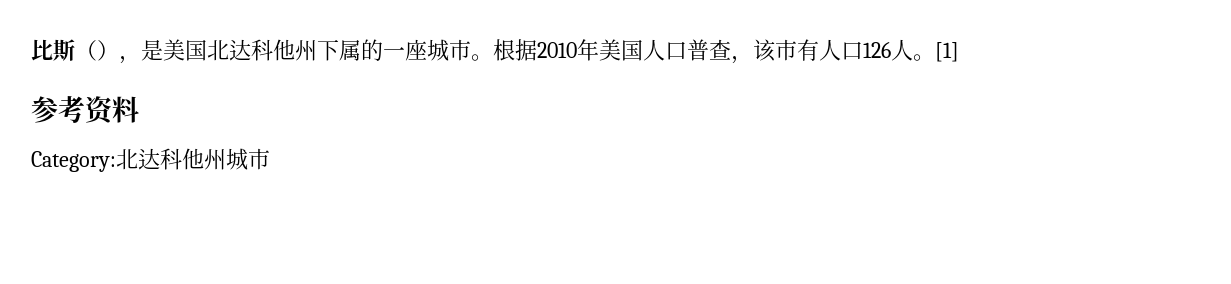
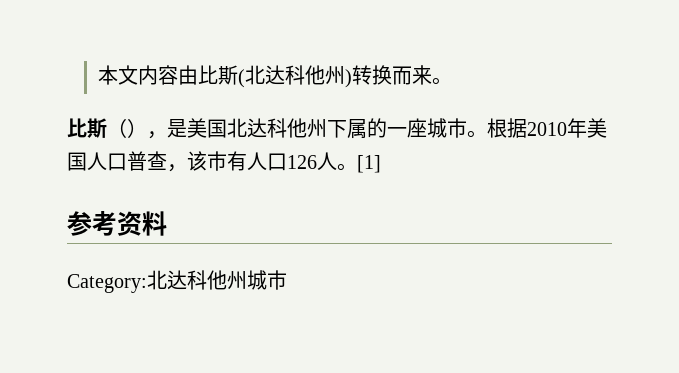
(31, 50) none -> [98,65,453,88] 本文内容由比斯(北达科他州)转换而来。 //

